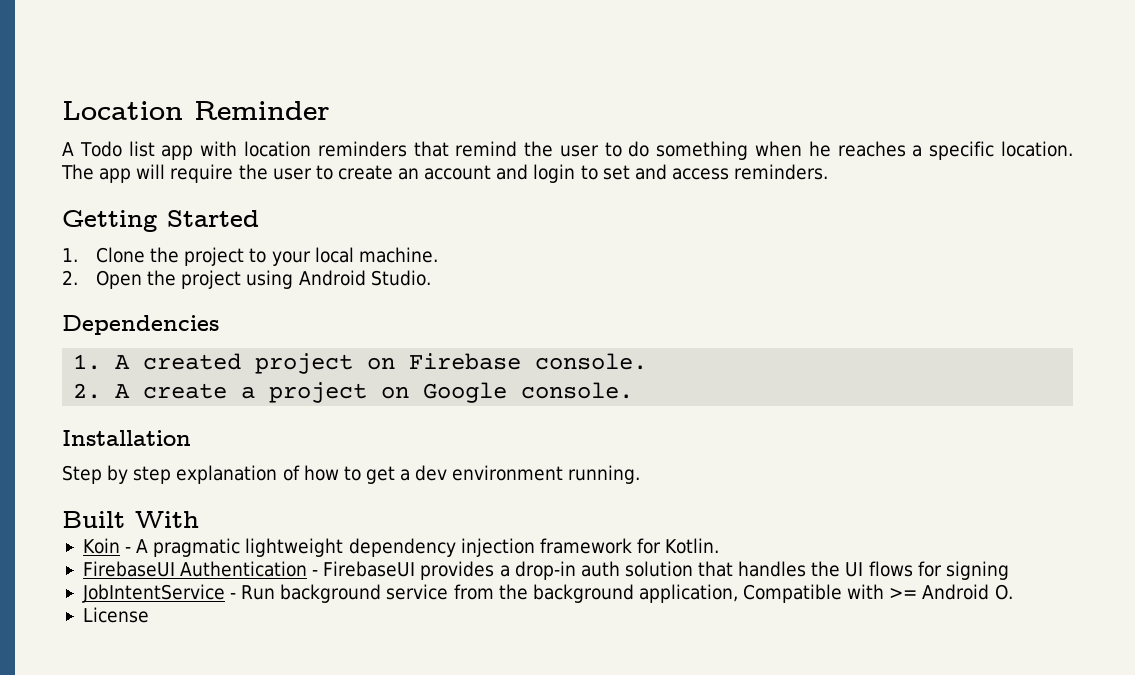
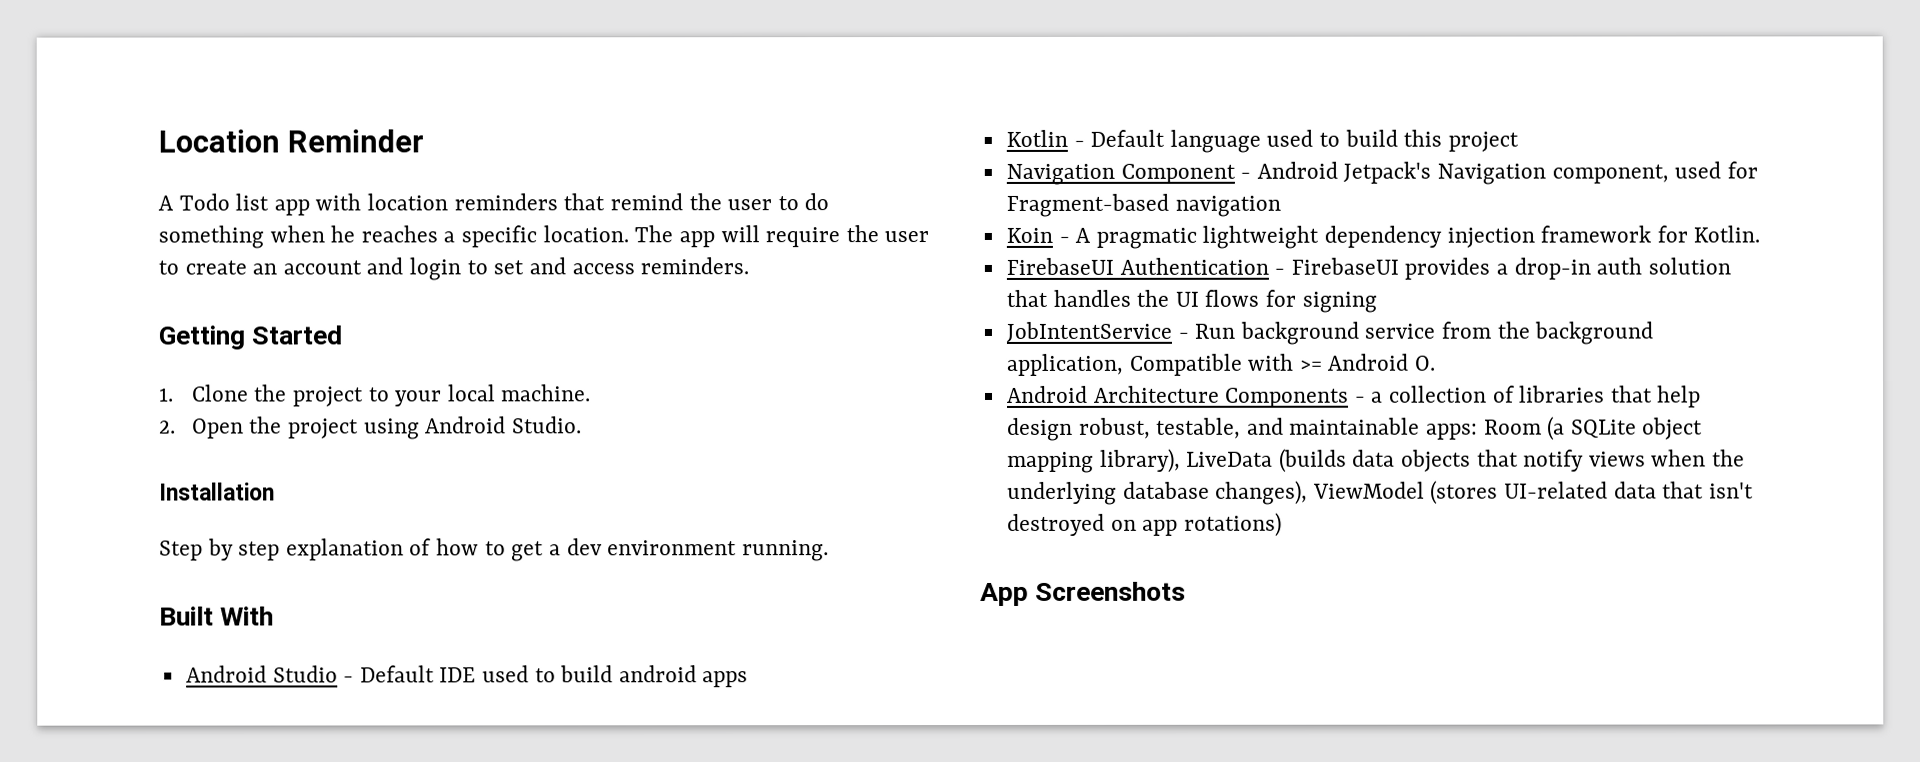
[62,315,219,335] [73,353,648,374] [73,382,634,403] // Dependencies // 1. A created project on Firebase console. // 2. A create a project on Google console. -> (582, 425) none
(199, 519) none -> [185,665,749,688] [1005,129,1519,153] [1005,161,1758,185] [1005,193,1281,217] // Android Studio - Default IDE used to build android apps // Kotlin - Default language used to build this project // Navigation Component - Android Jetpack's Navigation component, used for Fragment-based navigation
[82,607,149,623] License -> [1006,385,1702,408] [1006,416,1704,441] [1006,448,1746,473] [1006,480,1754,505] [1006,512,1282,537] [980,581,1187,606] Android Architecture Components - a collection of libraries that help design robust, testable, and maintainable apps: Room (a SQLite object mapping library), LiveData (builds data objects that notify views when the underlying database changes), ViewModel (stores UI-related data that isn't destroyed on app rotations) // App Screenshots

